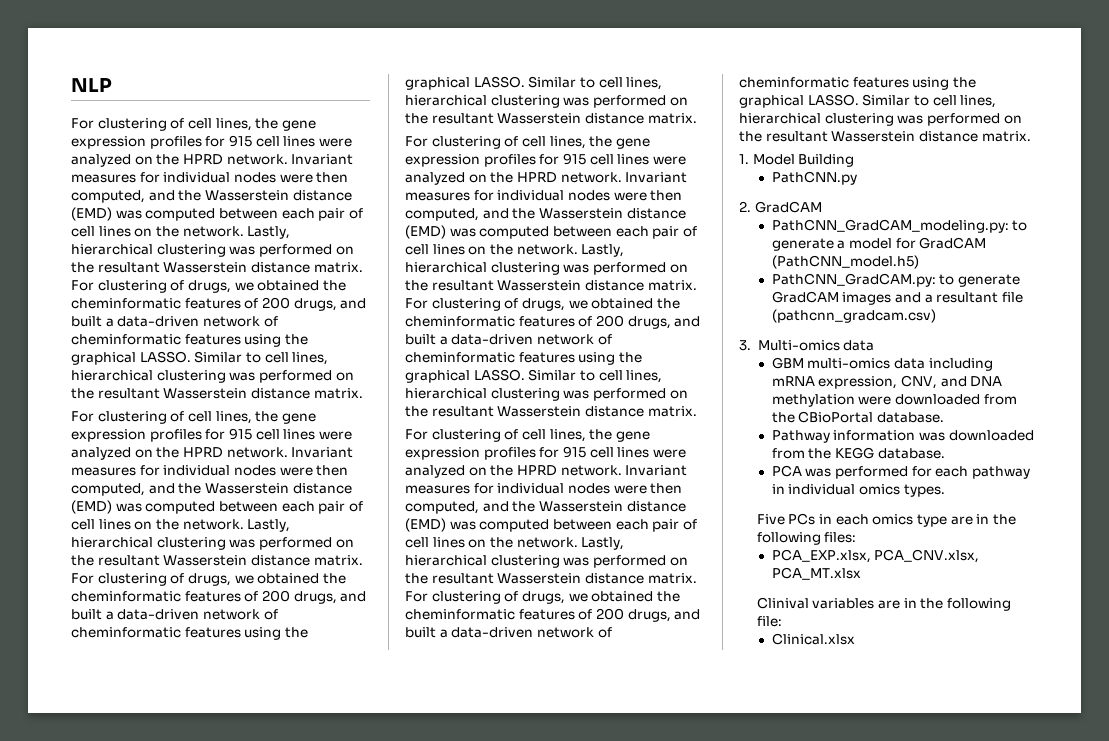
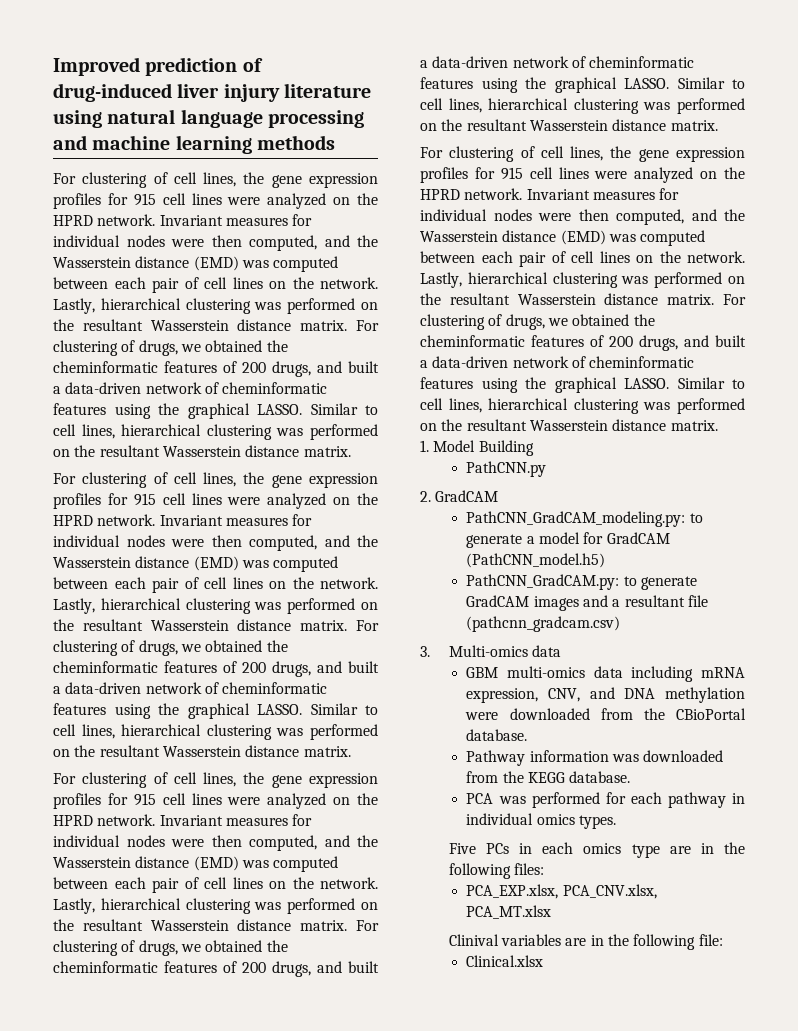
[71,78,112,92] NLP -> [53,57,263,76] [53,83,372,102] [53,109,365,128] [53,135,336,154] Improved prediction of drug-induced liver injury literature using natural language processing and machine learning methods

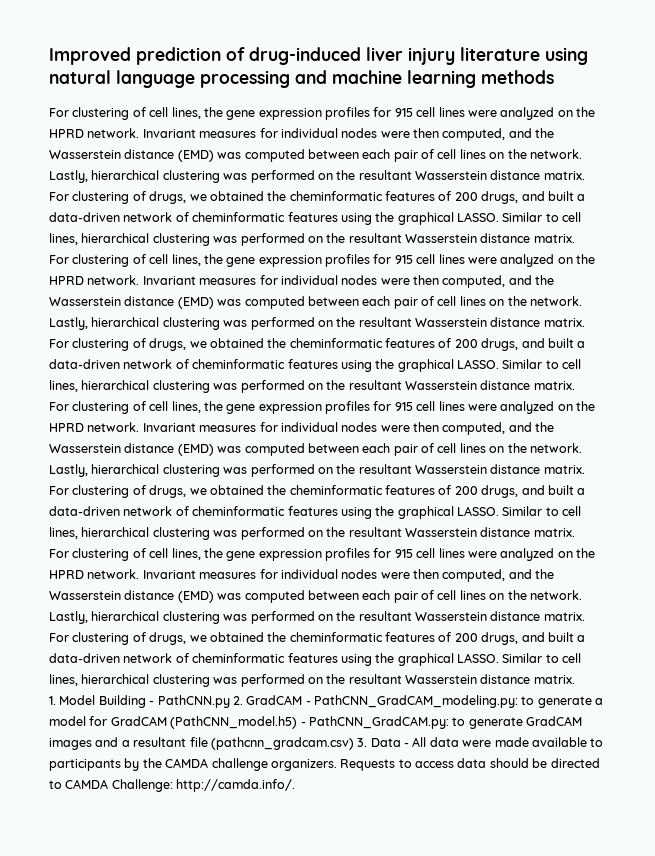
(534, 448) // -> [149,701,155,705] -
(547, 469) // -> (230, 701) none
(499, 496) // -> [305,701,311,705] -
(606, 560) // -> [300,722,306,726] -
[420,645,562,657] [466,666,745,682] [466,687,745,703] [465,708,746,720] [466,729,528,741] [466,750,724,766] [466,771,631,783] [466,792,745,808] [466,813,617,829] [448,842,745,858] [448,863,545,879] [466,884,657,899] [466,905,552,919] [448,934,723,950] [466,955,544,967] // 3. Multi-omics data // GBM multi-omics data including mRNA expression, CNV, and DNA methylation were downloaded from the CBioPortal database. // Pathway information was downloaded from the KEGG database. // PCA was performed for each pathway in individual omics types. // Five PCs in each omics type are in the following files: // PCA_EXP.xlsx, PCA_CNV.xlsx, PCA_MT.xlsx // Clinival variables are in the following file: // Clinical.xlsx -> [357,737,604,747] [49,758,600,771] [49,779,296,792] 3. Data - All data were made available to participants by the CAMDA challenge organizers. Requests to access data should be directed to CAMDA Challenge: http://camda.info/.

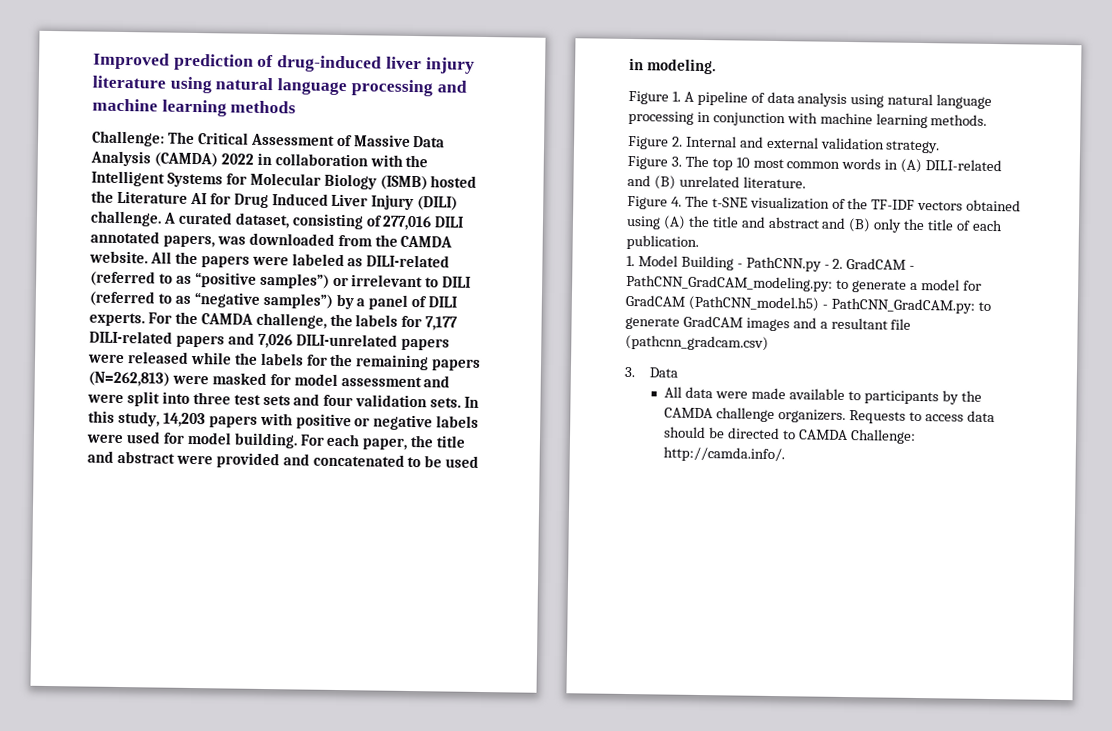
[49,107,595,120] [49,128,555,141] [49,149,582,162] [49,170,585,183] [49,191,586,204] [49,212,582,225] [49,233,575,246] [49,254,595,267] [49,275,555,288] [49,296,582,309] [49,317,585,330] [49,338,586,351] [49,359,582,372] [49,380,575,393] [49,401,595,414] [49,422,555,435] [49,443,582,456] [49,464,585,477] [49,485,586,498] [49,506,582,519] [49,527,575,540] [49,548,595,561] [49,569,555,582] [49,590,582,603] [49,611,585,624] [49,632,586,645] [49,653,582,666] [49,674,575,687] For clustering of cell lines, the gene expression profiles for 915 cell lines were analyzed on the HPRD network. Invariant measures for individual nodes were then computed, and the Wasserstein distance (EMD) was computed between each pair of cell lines on the network. Lastly, hierarchical clustering was performed on the resultant Wasserstein distance matrix. For clustering of drugs, we obtained the cheminformatic features of 200 drugs, and built a data-driven network of cheminformatic features using the graphical LASSO. Similar to cell lines, hierarchical clustering was performed on the resultant Wasserstein distance matrix. // For clustering of cell lines, the gene expression profiles for 915 cell lines were analyzed on the HPRD network. Invariant measures for individual nodes were then computed, and the Wasserstein distance (EMD) was computed between each pair of cell lines on the network. Lastly, hierarchical clustering was performed on the resultant Wasserstein distance matrix. For clustering of drugs, we obtained the cheminformatic features of 200 drugs, and built a data-driven network of cheminformatic features using the graphical LASSO. Similar to cell lines, hierarchical clustering was performed on the resultant Wasserstein distance matrix. // For clustering of cell lines, the gene expression profiles for 915 cell lines were analyzed on the HPRD network. Invariant measures for individual nodes were then computed, and the Wasserstein distance (EMD) was computed between each pair of cell lines on the network. Lastly, hierarchical clustering was performed on the resultant Wasserstein distance matrix. For clustering of drugs, we obtained the cheminformatic features of 200 drugs, and built a data-driven network of cheminformatic features using the graphical LASSO. Similar to cell lines, hierarchical clustering was performed on the resultant Wasserstein distance matrix. // For clustering of cell lines, the gene expression profiles for 915 cell lines were analyzed on the HPRD network. Invariant measures for individual nodes were then computed, and the Wasserstein distance (EMD) was computed between each pair of cell lines on the network. Lastly, hierarchical clustering was performed on the resultant Wasserstein distance matrix. For clustering of drugs, we obtained the cheminformatic features of 200 drugs, and built a data-driven network of cheminformatic features using the graphical LASSO. Similar to cell lines, hierarchical clustering was performed on the resultant Wasserstein distance matrix. -> [91,130,446,148] [90,150,429,168] [91,170,478,191] [91,190,459,211] [90,210,465,231] [90,230,453,248] [89,250,451,268] [90,270,472,289] [89,290,458,310] [89,311,459,331] [89,330,450,351] [87,351,482,371] [88,371,451,388] [87,391,480,408] [88,410,480,431] [86,431,467,450] [87,450,480,469] [629,57,716,75] [628,90,993,109] [628,110,988,129] [627,135,941,154] [627,155,1003,174] [627,174,806,190] [627,195,1022,212] [626,215,1003,233] [626,234,699,250] Challenge: The Critical Assessment of Massive Data Analysis (CAMDA) 2022 in collaboration with the Intelligent Systems for Molecular Biology (ISMB) hosted the Literature AI for Drug Induced Liver Injury (DILI) challenge. A curated dataset, consisting of 277,016 DILI annotated papers, was downloaded from the CAMDA website. All the papers were labeled as DILI-related (referred to as “positive samples”) or irrelevant to DILI (referred to as “negative samples”) by a panel of DILI experts. For the CAMDA challenge, the labels for 7,177 DILI-related papers and 7,026 DILI-unrelated papers were released while the labels for the remaining papers (N=262,813) were masked for model assessment and were split into three test sets and four validation sets. In this study, 14,203 papers with positive or negative labels were used for model building. For each paper, the title and abstract were provided and concatenated to be used in modeling. // Figure 1. A pipeline of data analysis using natural language processing in conjunction with machine learning methods. // Figure 2. Internal and external validation strategy. // Figure 3. The top 10 most common words in (A) DILI-related and (B) unrelated literature. // Figure 4. The t-SNE visualization of the TF-IDF vectors obtained using (A) the title and abstract and (B) only the title of each publication.
(230, 701) none -> [823,264,830,269] -
(354, 743) none -> (769, 342) //
[404,743,409,747] - -> (678, 372) //

